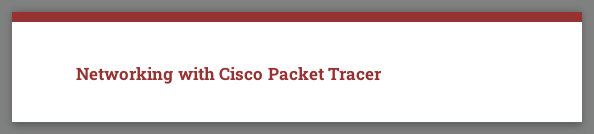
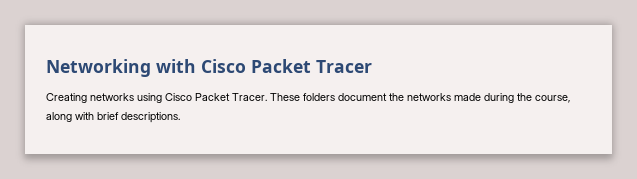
(383, 74) none -> [46,93,570,103] [46,112,180,123] // Creating networks using Cisco Packet Tracer. These folders document the networks made during the course, along with brief descriptions.

